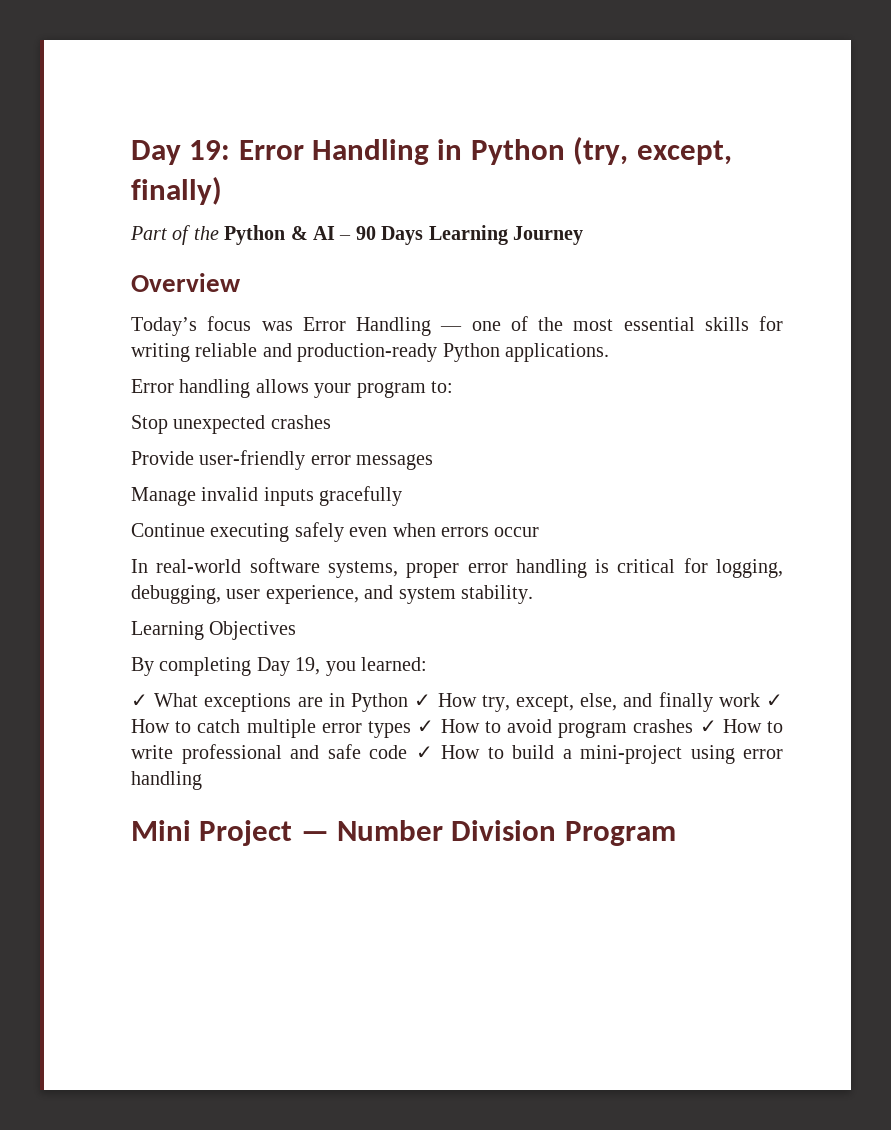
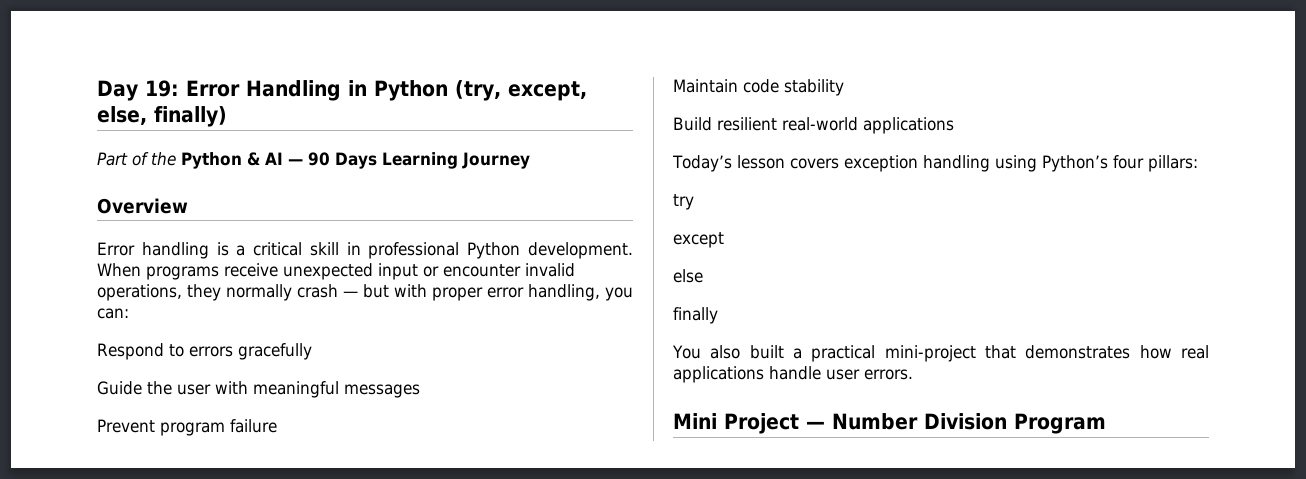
(732, 152) none -> [97,106,147,125] else,
[339,235,352,240] – -> [288,159,303,165] —
[131,316,783,336] [131,343,609,362] [131,379,453,398] [131,415,331,434] [131,450,434,470] [131,486,403,506] [131,522,540,542] [131,558,783,578] [131,585,533,604] [131,621,297,640] [131,657,427,676] [131,692,783,712] [131,719,783,738] [131,744,783,764] [131,771,202,790] Today’s focus was Error Handling — one of the most essential skills for writing reliable and production-ready Python applications. // Error handling allows your program to: // Stop unexpected crashes // Provide user-friendly error messages // Manage invalid inputs gracefully // Continue executing safely even when errors occur // In real-world software systems, proper error handling is critical for logging, debugging, user experience, and system stability. // Learning Objectives // By completing Day 19, you learned: // ✓ What exceptions are in Python ✓ How try, except, else, and finally work ✓ How to catch multiple error types ✓ How to avoid program crashes ✓ How to write professional and safe code ✓ How to build a mini-project using error handling -> [97,242,633,259] [97,263,575,280] [97,284,633,301] [97,308,129,319] [97,343,312,360] [97,381,420,398] [97,419,277,436] [673,79,844,96] [673,117,954,134] [672,155,1198,172] [673,194,694,210] [673,232,724,248] [673,269,703,283] [673,307,718,324] [672,345,1209,362] [673,366,913,383] Error handling is a critical skill in professional Python development. When programs receive unexpected input or encounter invalid operations, they normally crash — but with proper error handling, you can: // Respond to errors gracefully // Guide the user with meaningful messages // Prevent program failure // Maintain code stability // Build resilient real-world applications // Today’s lesson covers exception handling using Python’s four pillars: // try // except // else // finally // You also built a practical mini-project that demonstrates how real applications handle user errors.

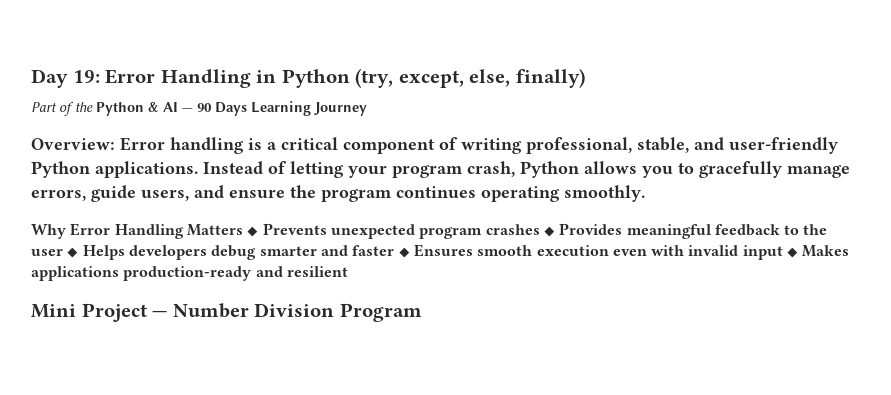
[97,198,188,214] Overview // -> [31,138,115,150] Overview:
[309,242,633,259] [97,263,575,280] [97,284,633,301] [97,308,129,319] [97,343,312,360] [97,381,420,398] [97,419,277,436] [673,79,844,96] [673,117,954,134] [672,155,1198,172] [673,194,694,210] [673,232,724,248] [673,269,703,283] [673,307,718,324] [672,345,1209,362] [673,366,913,383] skill in professional Python development. When programs receive unexpected input or encounter invalid operations, they normally crash — but with proper error handling, you can: // Respond to errors gracefully // Guide the user with meaningful messages // Prevent program failure // Maintain code stability // Build resilient real-world applications // Today’s lesson covers exception handling using Python’s four pillars: // try // except // else // finally // You also built a practical mini-project that demonstrates how real applications handle user errors. -> [343,137,838,154] [31,161,850,178] [31,185,645,202] [31,223,828,239] [31,244,850,260] [31,266,348,281] component of writing professional, stable, and user-friendly Python applications. Instead of letting your program crash, Python allows you to gracefully manage errors, guide users, and ensure the program continues operating smoothly. // Why Error Handling Matters ◆ Prevents unexpected program crashes ◆ Provides meaningful feedback to the user ◆ Helps developers debug smarter and faster ◆ Ensures smooth execution even with invalid input ◆ Makes applications production-ready and resilient

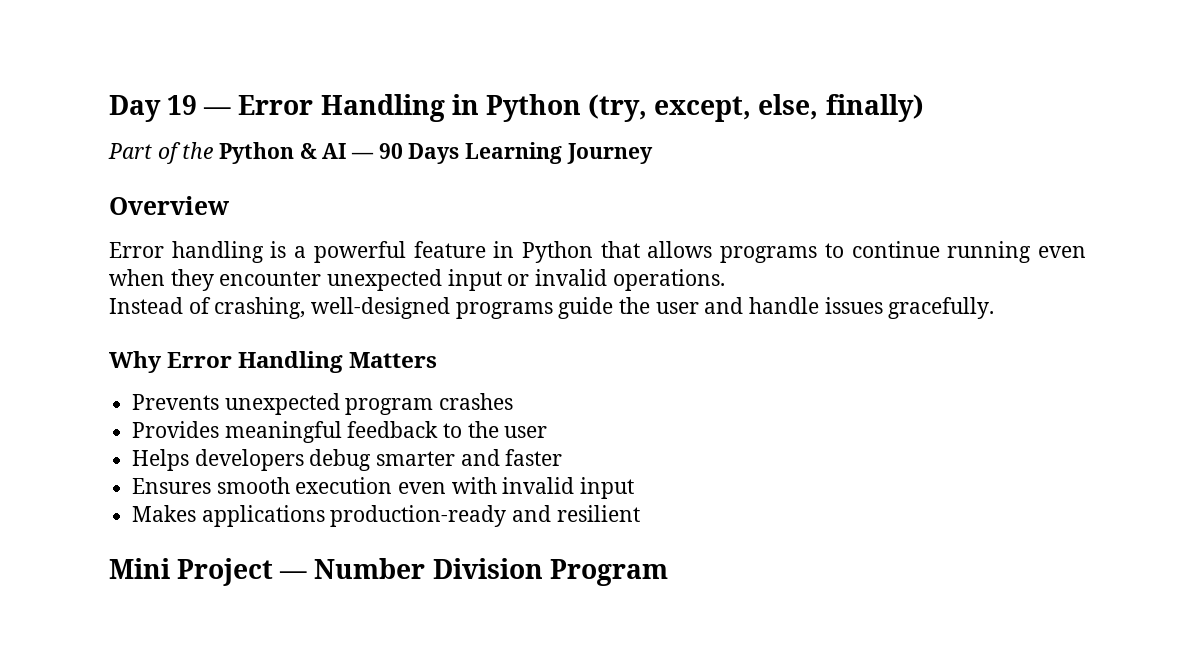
[72,70,100,83] 19: -> [167,95,232,115] 19 —
[31,138,115,150] Overview: -> [109,196,229,215] Overview //
[281,137,838,154] [31,161,850,178] [31,185,645,202] critical component of writing professional, stable, and user-friendly Python applications. Instead of letting your program crash, Python allows you to gracefully manage errors, guide users, and ensure the program continues operating smoothly. -> [313,241,1086,263] [109,269,725,291] [109,297,995,319] powerful feature in Python that allows programs to continue running even when they encounter unexpected input or invalid operations. // Instead of crashing, well-designed programs guide the user and handle issues gracefully.
[247,226,259,237] ◆ -> (438, 360) //
[543,226,555,237] ◆ -> (514, 401) //
[67,247,79,258] ◆ -> (548, 432) //
[398,247,410,258] ◆ -> (563, 457) //
[787,247,799,258] ◆ -> (635, 488) //

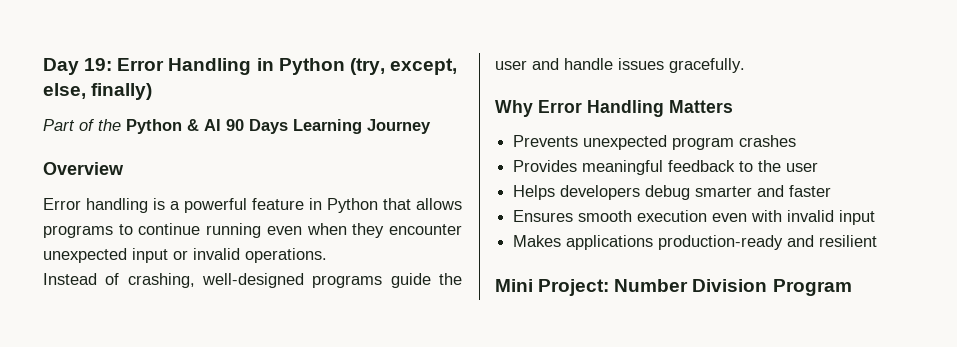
[167,95,232,115] 19 — -> [84,58,113,71] 19:
[351,152,375,159] — -> (221, 125) none
[177,558,308,586] Project — -> [538,279,610,296] Project:

